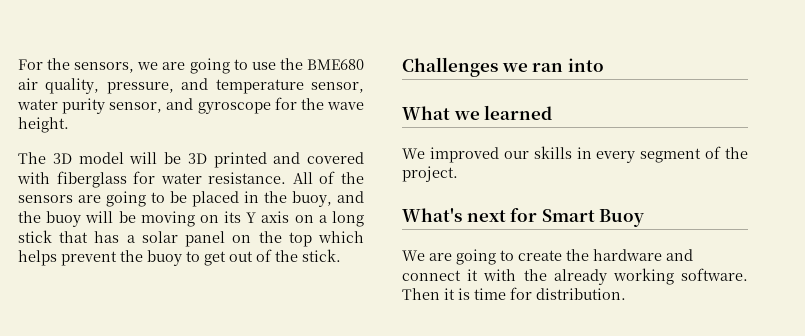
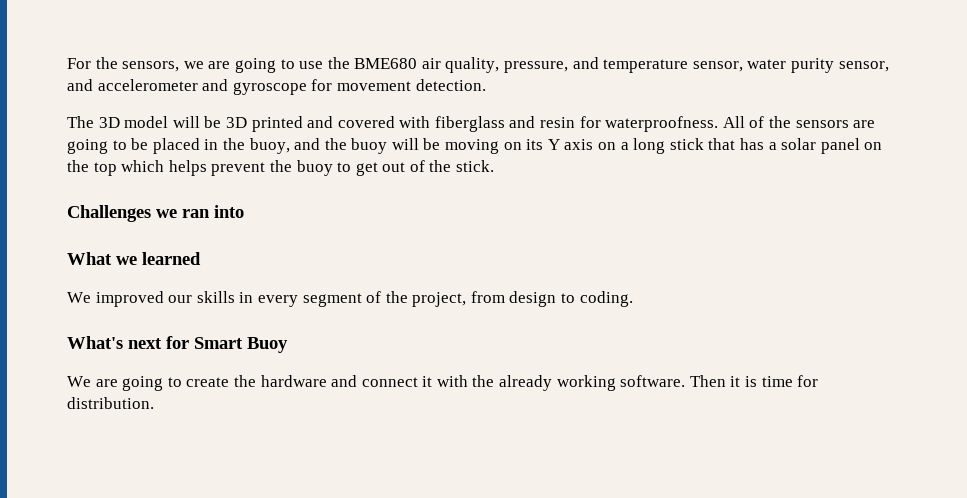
[197,97,365,114] [18,117,69,133] gyroscope for the wave height. -> [97,79,486,95] accelerometer and gyroscope for movement detection.
[133,171,287,184] for water resistance. -> [509,116,719,132] and resin for waterproofness.
[402,166,458,182] project. -> [412,291,633,307] project, from design to coding.

